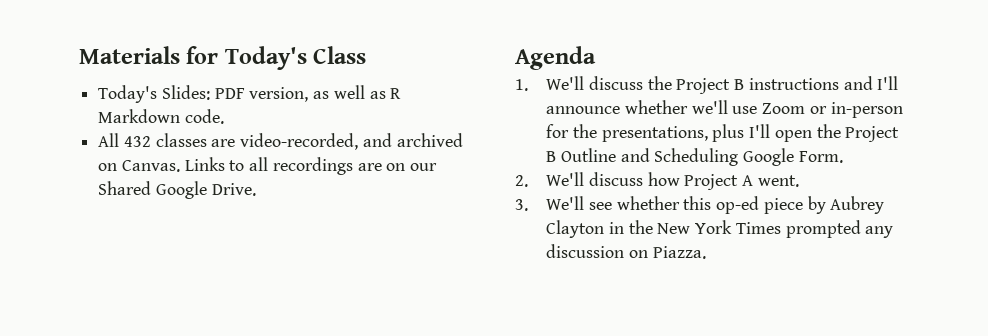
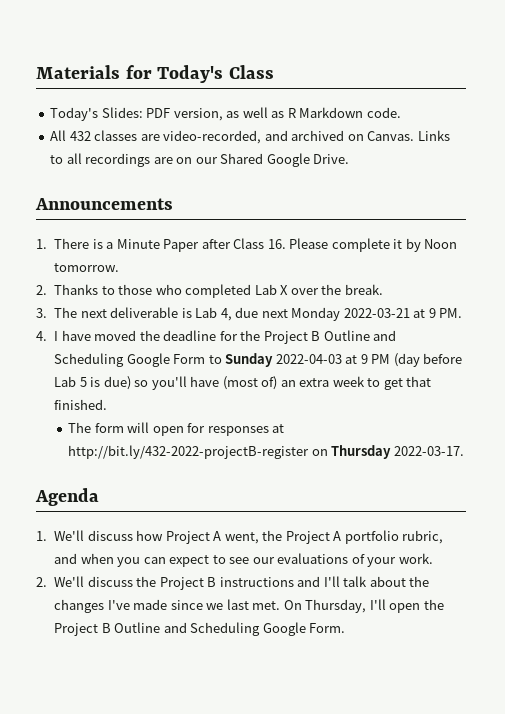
[515,46,596,70] [515,79,528,91] Agenda // 1. -> [35,198,173,210] [36,238,458,252] [54,263,120,272] [36,284,383,298] [36,307,463,321] [36,330,397,344] [54,353,463,367] [54,376,432,390] [54,399,108,410] [68,422,285,436] [68,445,464,459] [35,488,99,506] [36,530,444,544] [54,553,433,567] [36,577,47,587] Announcements // 1. There is a Minute Paper after Class 16. Please complete it by Noon tomorrow. // 2. Thanks to those who completed Lab X over the break. // 3. The next deliverable is Lab 4, due next Monday 2022-03-21 at 9 PM. // 4. I have moved the deadline for the Project B Outline and Scheduling Google Form to Sunday 2022-04-03 at 9 PM (day before Lab 5 is due) so you'll have (most of) an extra week to get that finished. // The form will open for responses at http://bit.ly/432-2022-projectB-register on Thursday 2022-03-17. // Agenda // 1. We'll discuss how Project A went, the Project A portfolio rubric, and when you can expect to see our evaluations of your work. // 2.
[546,100,903,118] [546,124,745,142] announce whether we'll use Zoom or in-person for the presentations, plus -> [343,576,430,587] [54,599,367,613] talk about the changes I've made since we last met. On Thursday,
[515,172,799,190] [515,196,885,214] [546,220,894,238] [546,244,706,259] // 2. We'll discuss how Project A went. // 3. We'll see whether this op-ed piece by Aubrey Clayton in the New York Times prompted any discussion on Piazza. -> (346, 628) none

